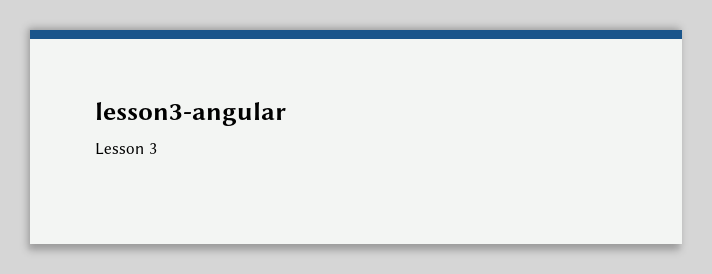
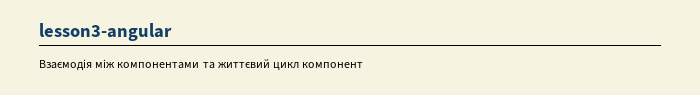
[95,143,157,155] Lesson 3 -> [39,59,364,71] Взаємодія між компонентами та життєвий цикл компонент

